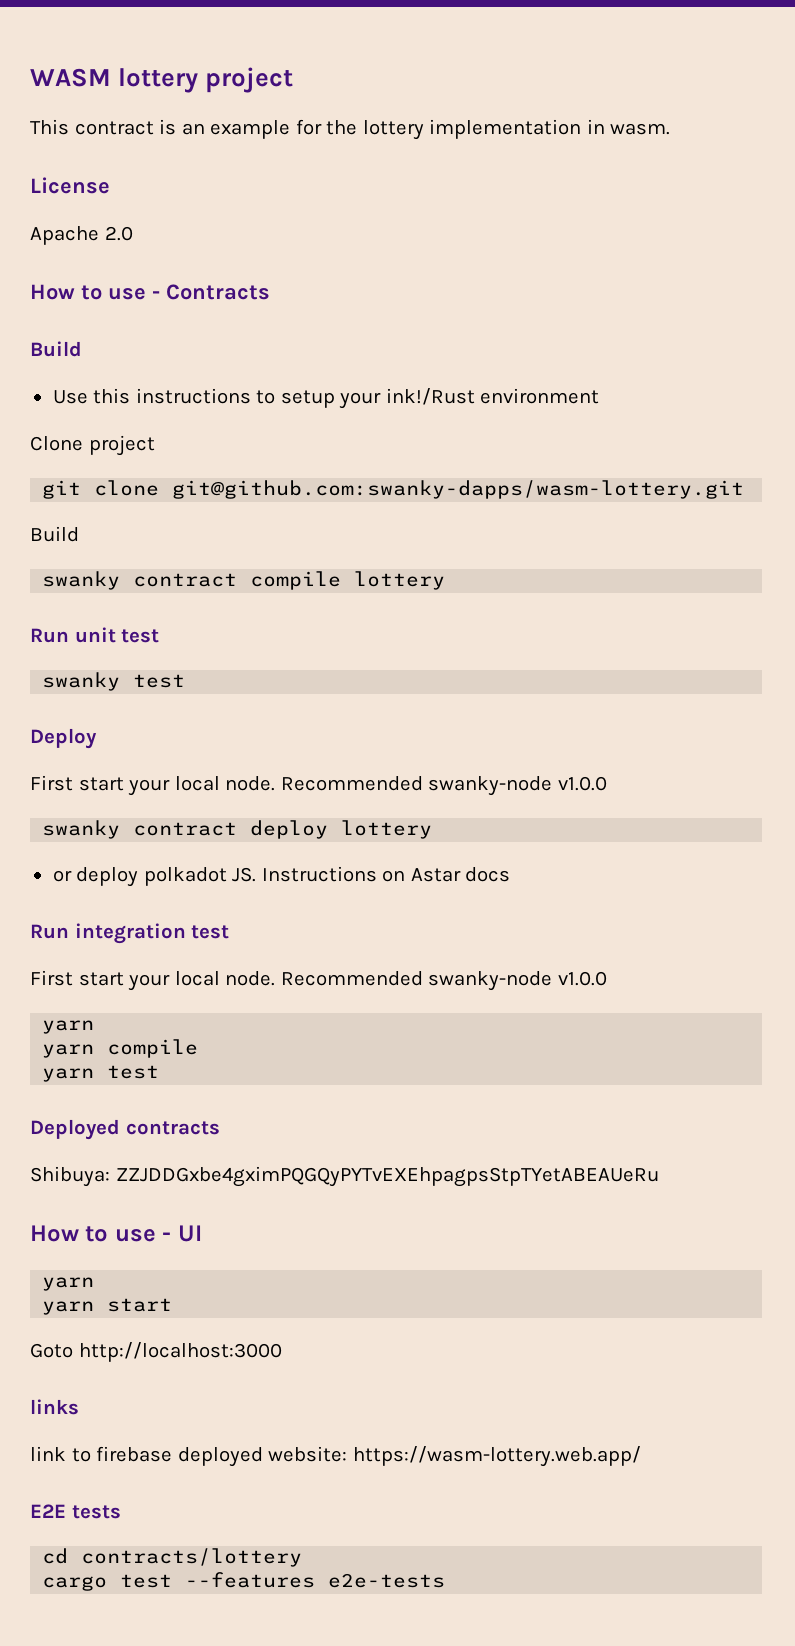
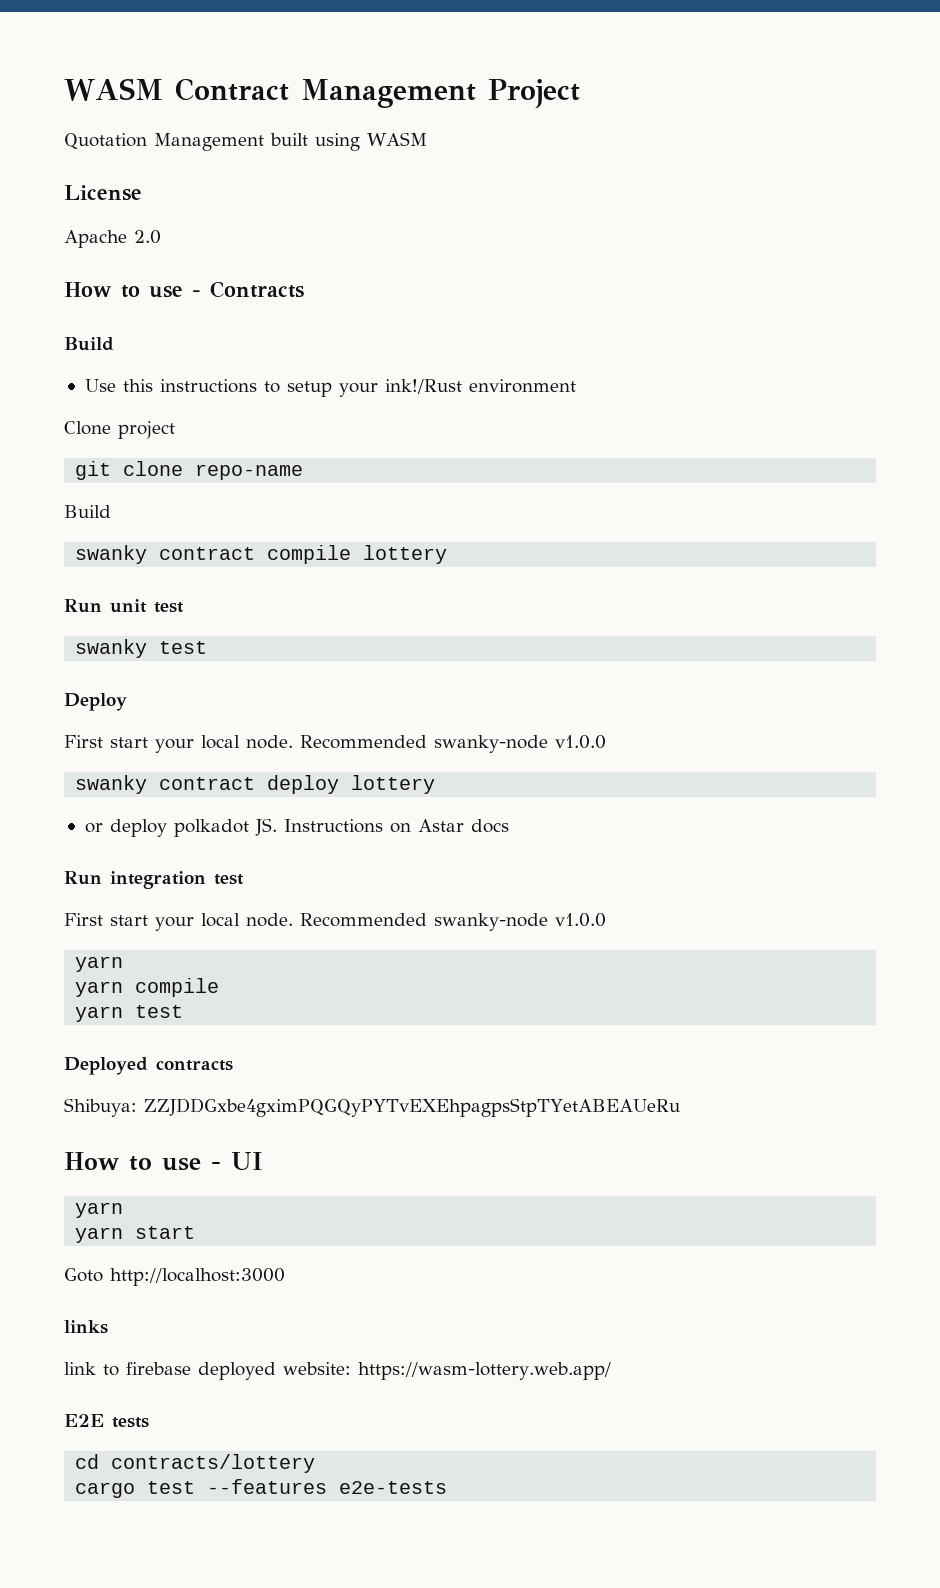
[30,67,294,93] [30,119,671,140] WASM lottery project // This contract is an example for the lottery implementation in wasm. -> [64,78,580,108] [64,132,427,151] WASM Contract Management Project // Quotation Management built using WASM
[172,480,745,499] git@github.com:swanky-dapps/wasm-lottery.git -> [195,464,304,480] repo-name

